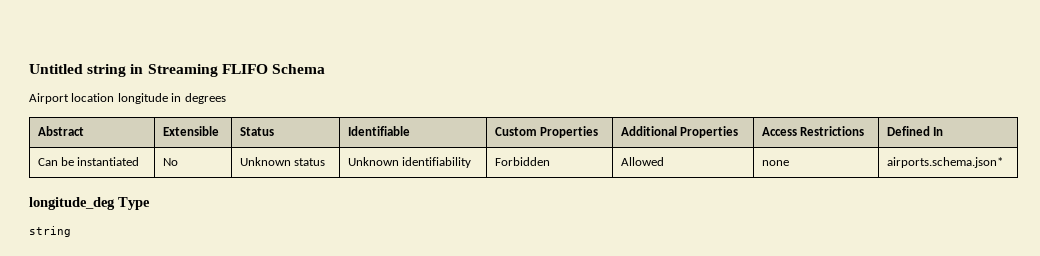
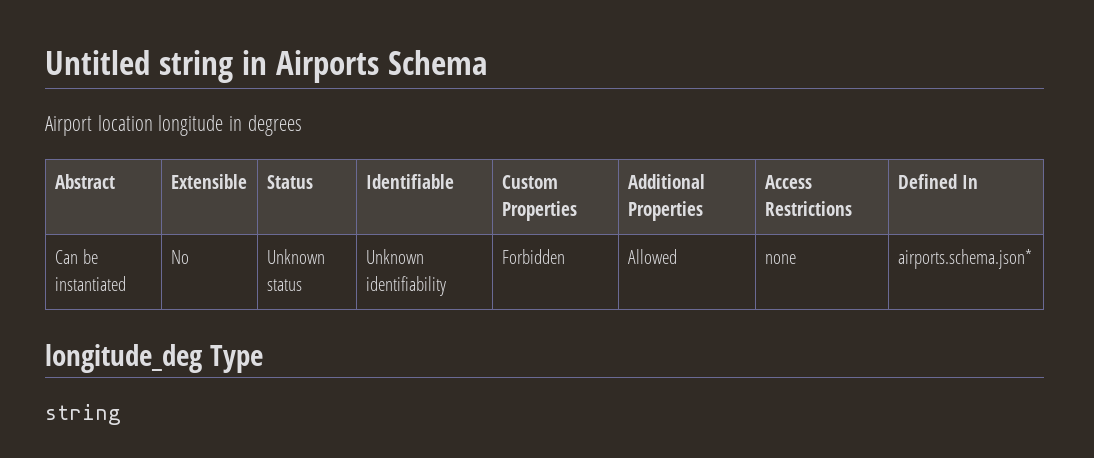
[147,64,268,77] Streaming FLIFO -> [275,50,379,83] Airports

